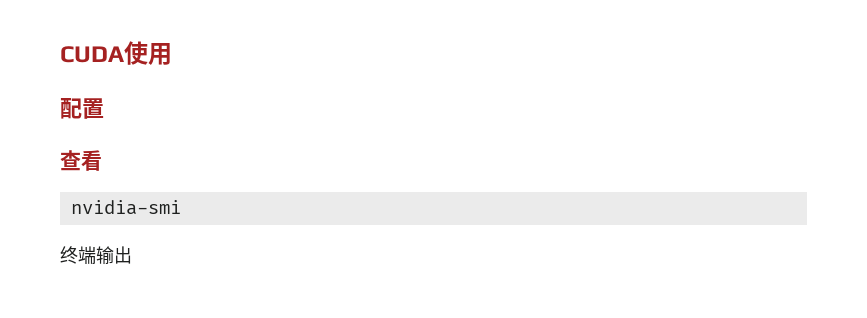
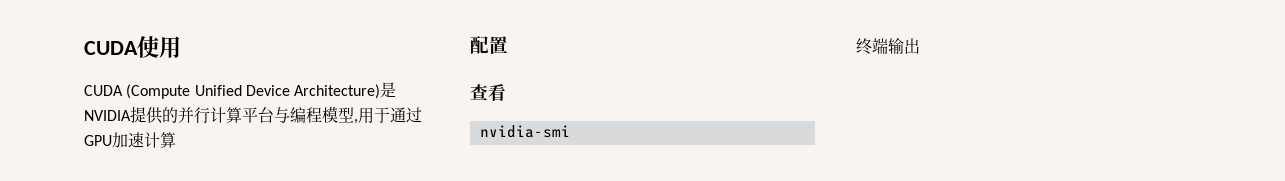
(172, 54) none -> [84,82,397,99] [84,106,422,124] [84,132,176,148] // CUDA (Compute Unified Device Architecture)是NVIDIA提供的并行计算平台与编程模型,用于通过GPU加速计算

